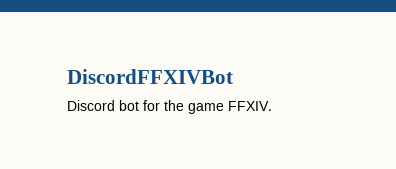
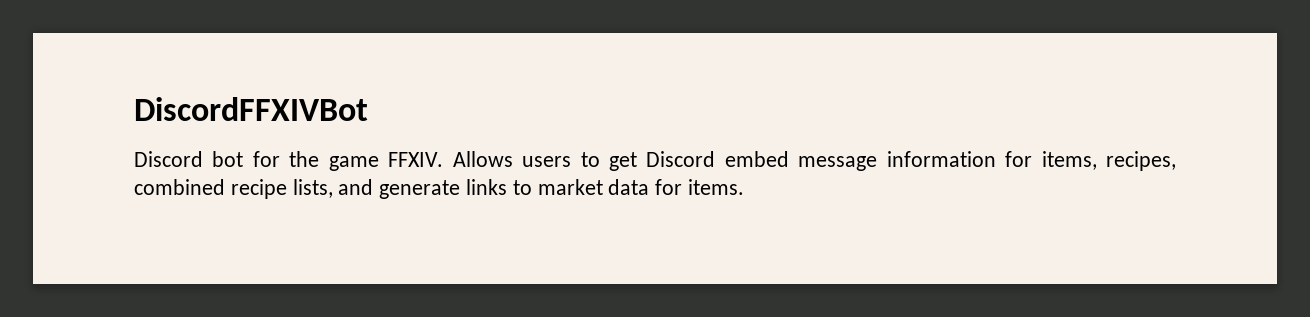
(272, 106) none -> [452,151,1176,171] [134,179,745,199] Allows users to get Discord embed message information for items, recipes, combined recipe lists, and generate links to market data for items.

